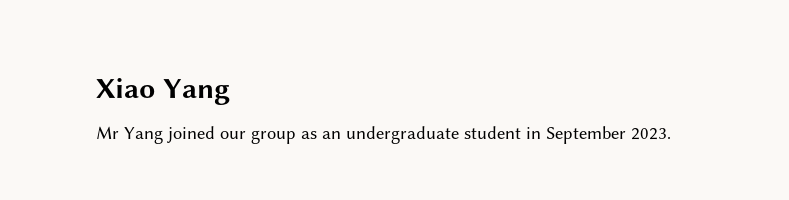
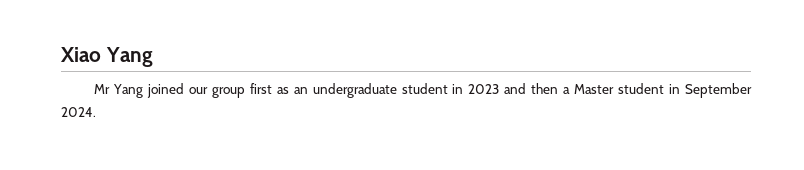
(296, 137) none -> [249,83,272,94] first
[546,126,671,144] September 2023. -> [468,83,752,98] [61,107,96,117] 2023 and then a Master student in September 2024.

